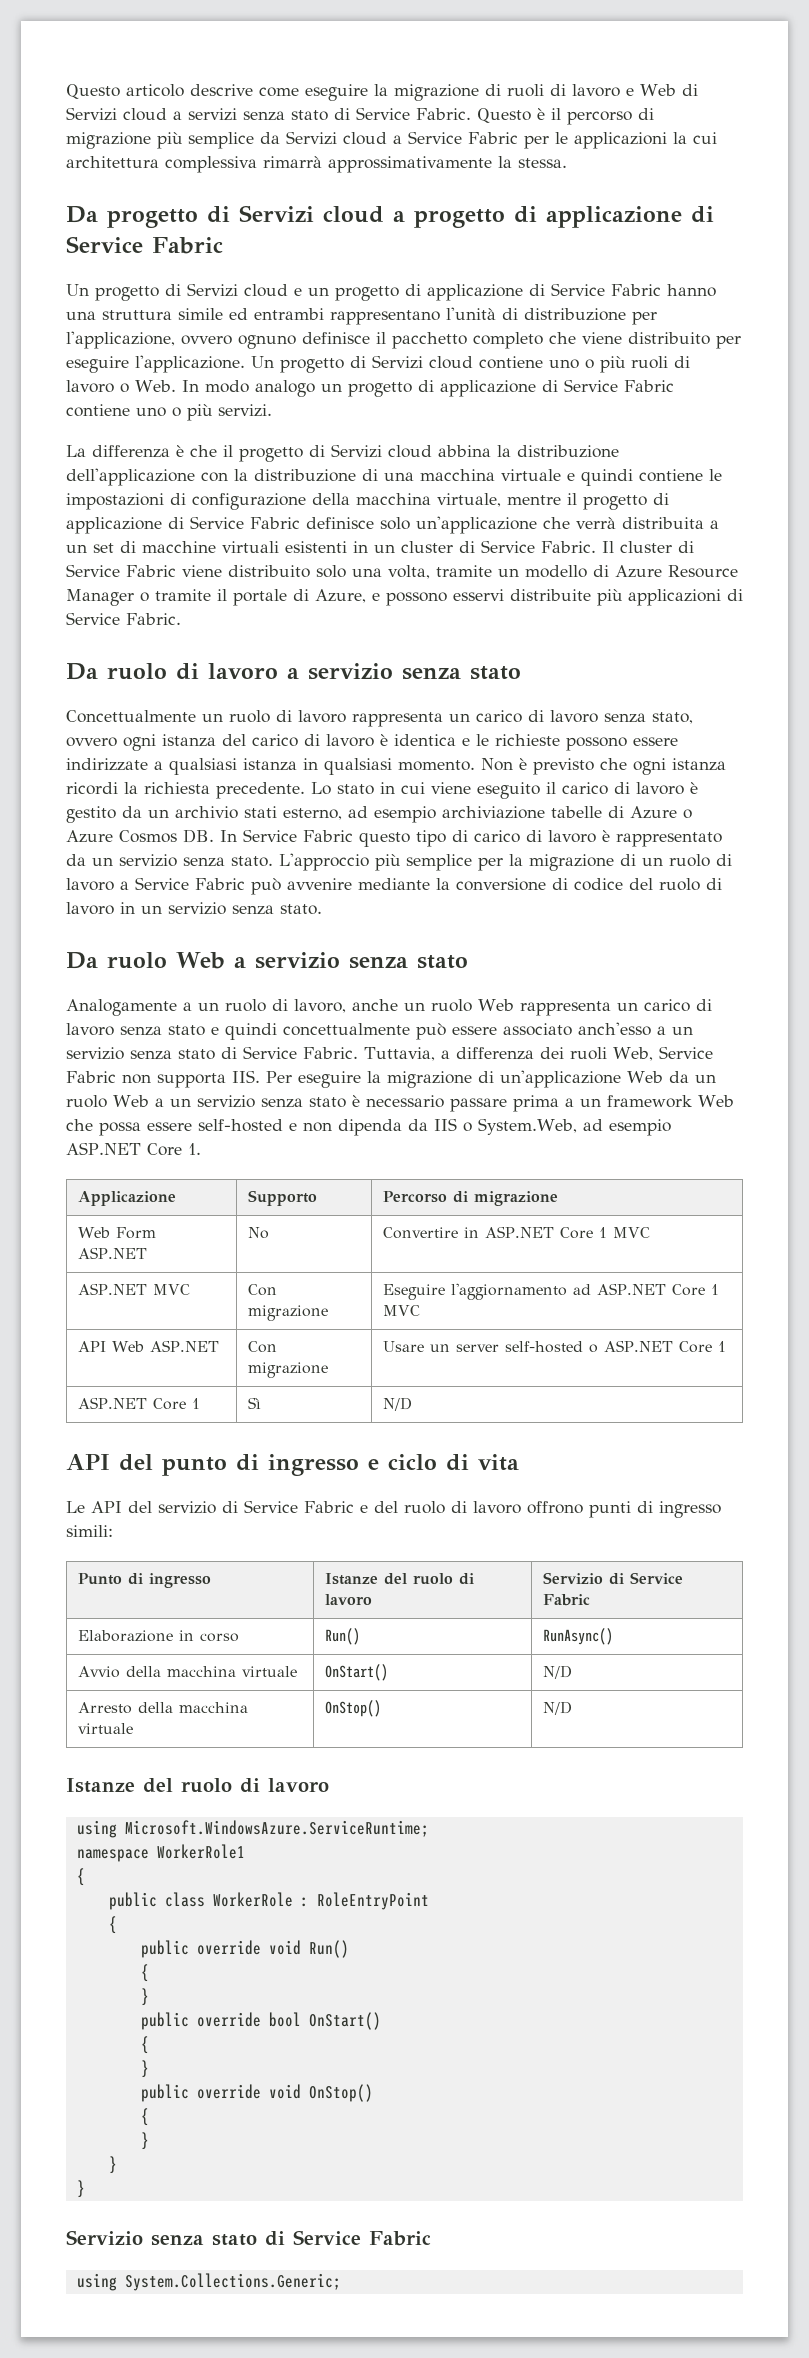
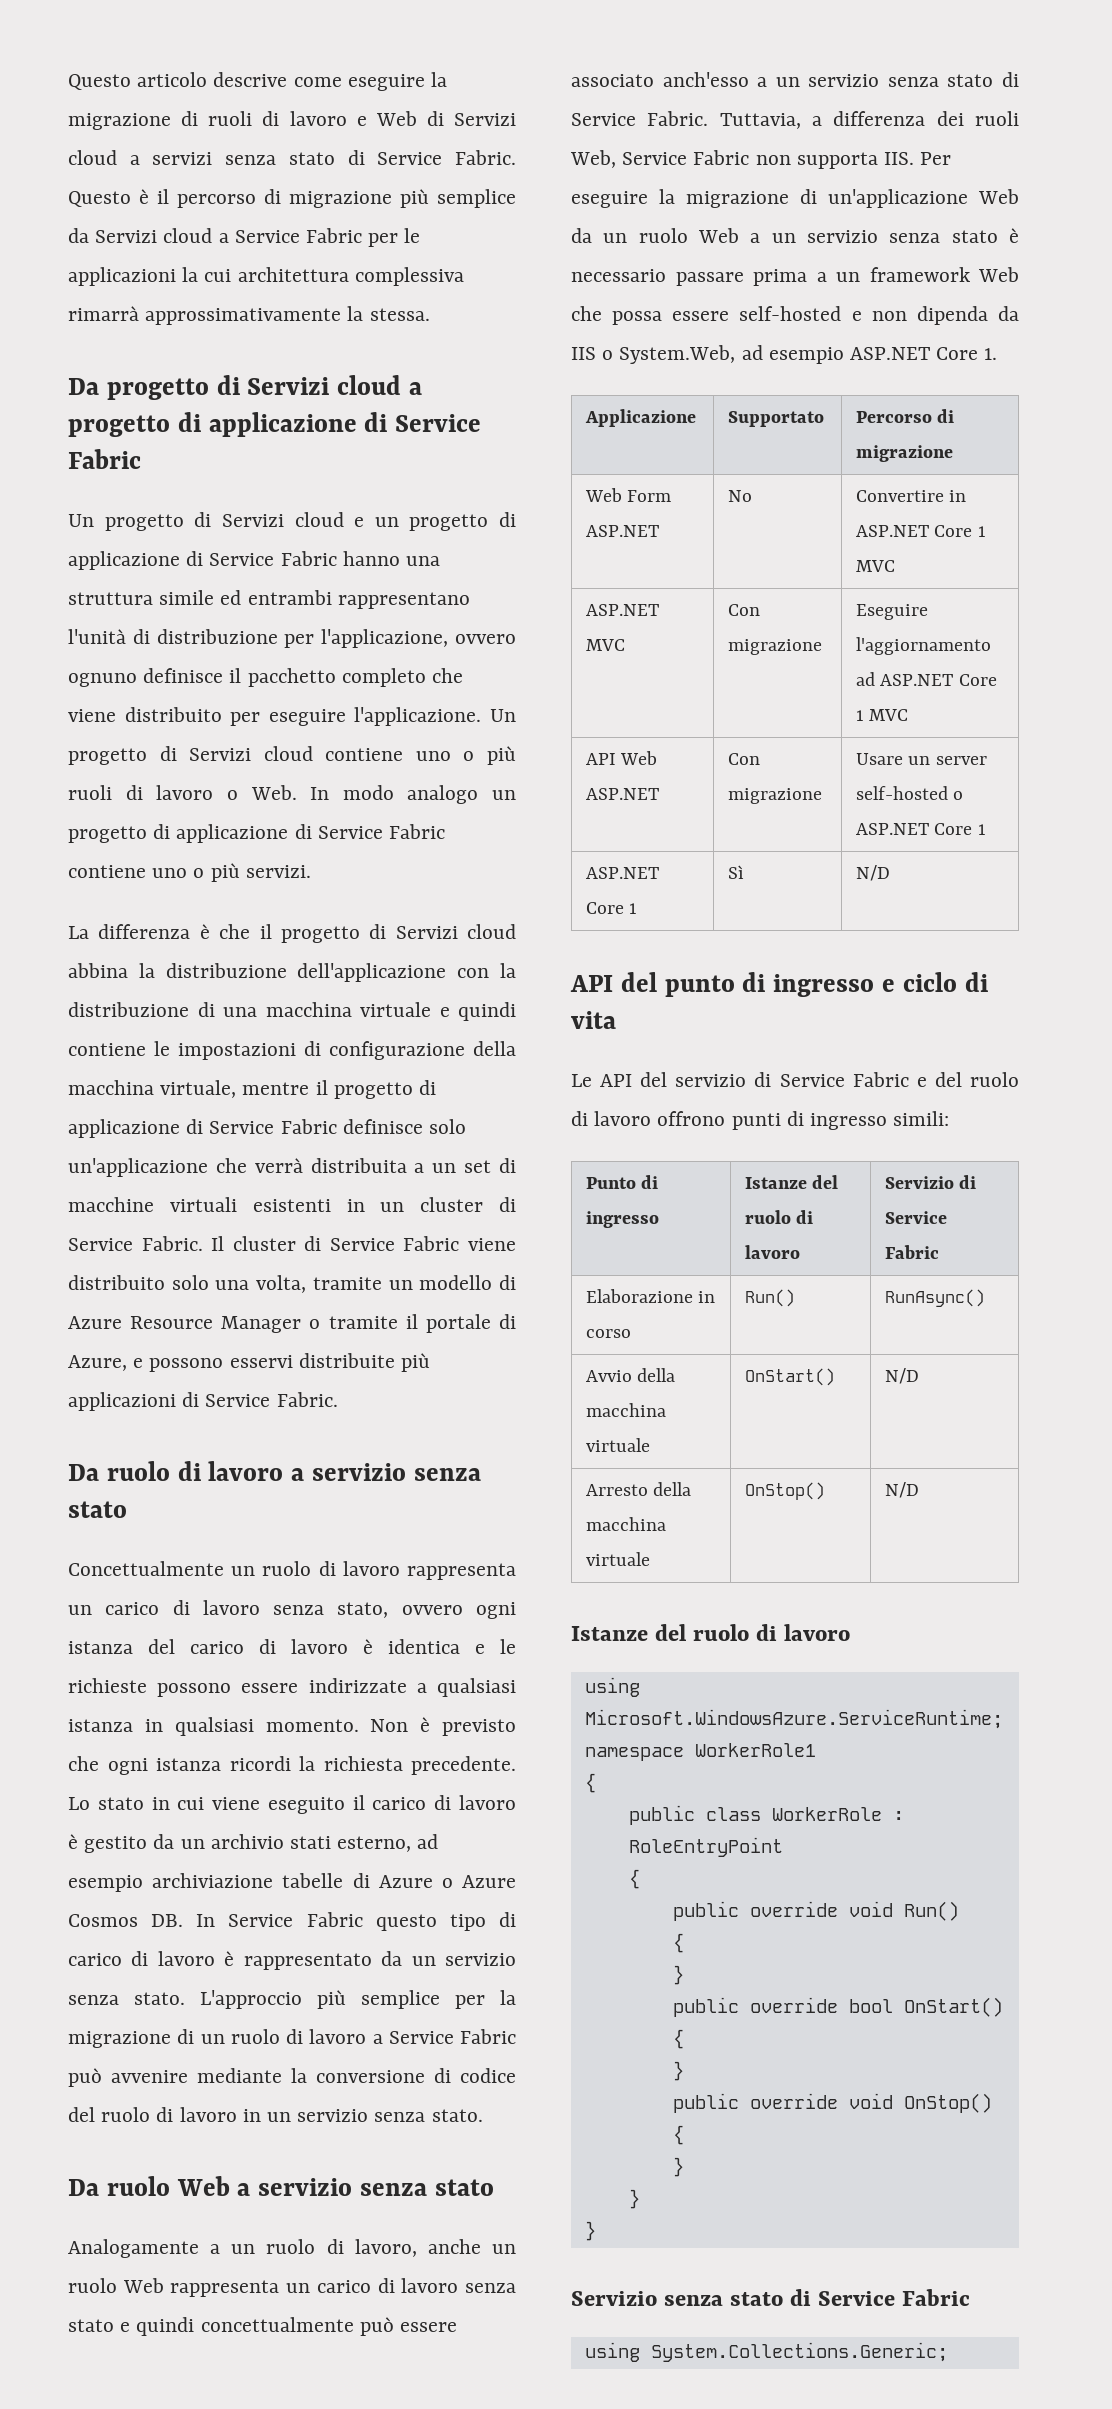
[247,1190,317,1206] Supporto -> [727,411,824,427] Supportato

